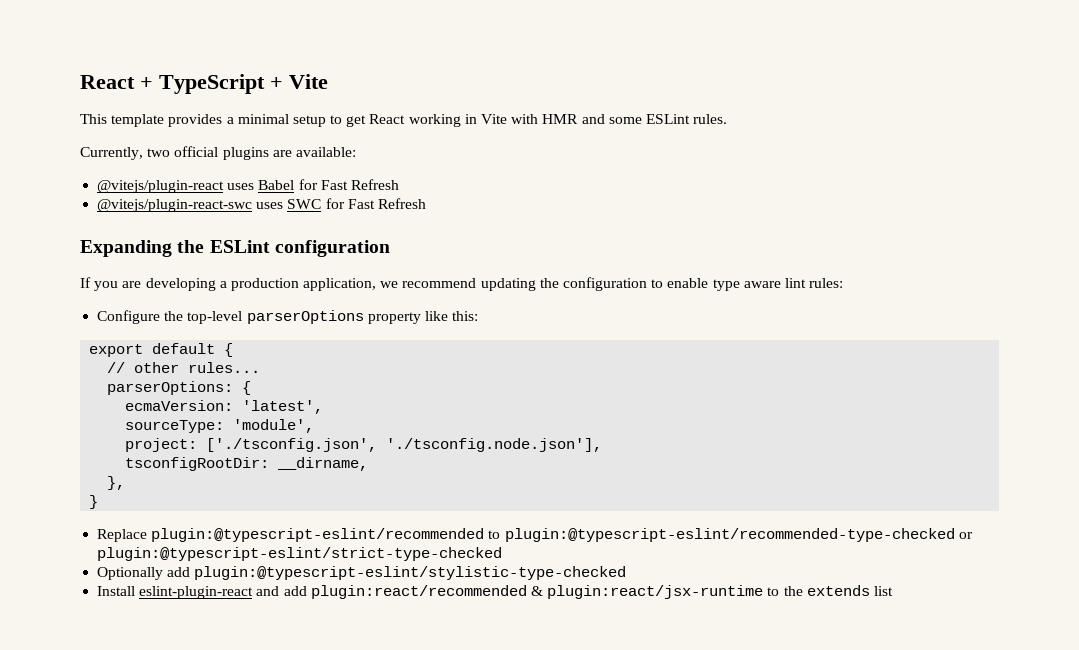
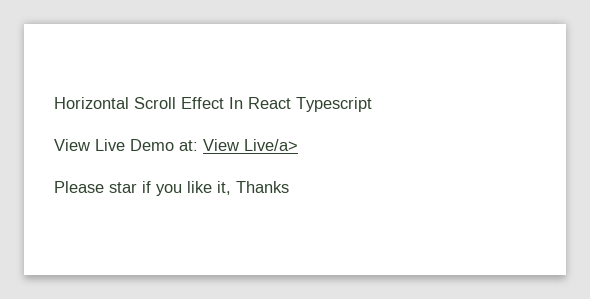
[80,74,328,94] [80,114,728,127] [80,146,356,160] [97,179,399,193] [97,198,426,212] [80,240,390,257] [80,277,844,291] [97,310,479,324] [89,343,234,357] [107,362,261,373] [107,381,252,395] [125,400,324,414] [125,419,315,433] [125,438,603,452] [125,457,369,471] [107,476,126,490] [89,495,99,509] [97,528,973,542] [97,547,503,561] [97,566,627,580] [97,585,893,599] React + TypeScript + Vite // This template provides a minimal setup to get React working in Vite with HMR and some ESLint rules. // Currently, two official plugins are available: // @vitejs/plugin-react uses Babel for Fast Refresh // @vitejs/plugin-react-swc uses SWC for Fast Refresh // Expanding the ESLint configuration // If you are developing a production application, we recommend updating the configuration to enable type aware lint rules: // Configure the top-level parserOptions property like this: // export default { // // other rules... // parserOptions: { // ecmaVersion: 'latest', // sourceType: 'module', // project: ['./tsconfig.json', './tsconfig.node.json'], // tsconfigRootDir: __dirname, // }, // } // Replace plugin:@typescript-eslint/recommended to plugin:@typescript-eslint/recommended-type-checked or plugin:@typescript-eslint/strict-type-checked // Optionally add plugin:@typescript-eslint/stylistic-type-checked // Install eslint-plugin-react and add plugin:react/recommended & plugin:react/jsx-runtime to the extends list -> [54,97,372,112] [54,139,298,151] [54,181,289,196] Horizontal Scroll Effect In React Typescript // View Live Demo at: View Live/a> // Please star if you like it, Thanks

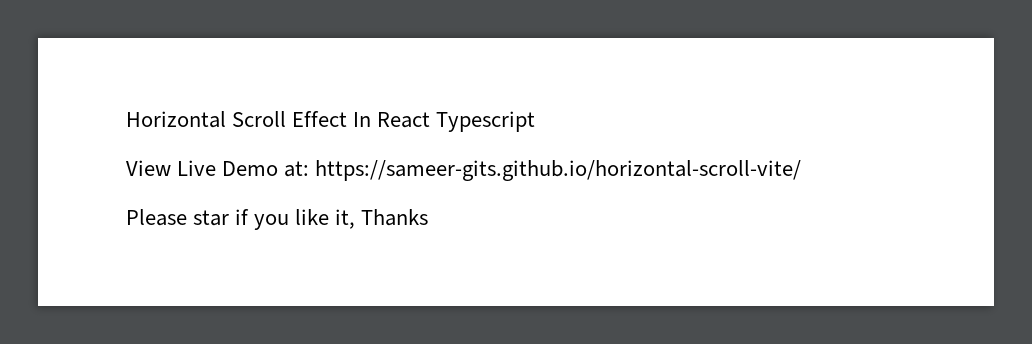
[203,139,298,151] View Live/a> -> [315,160,802,181] https://sameer-gits.github.io/horizontal-scroll-vite/

